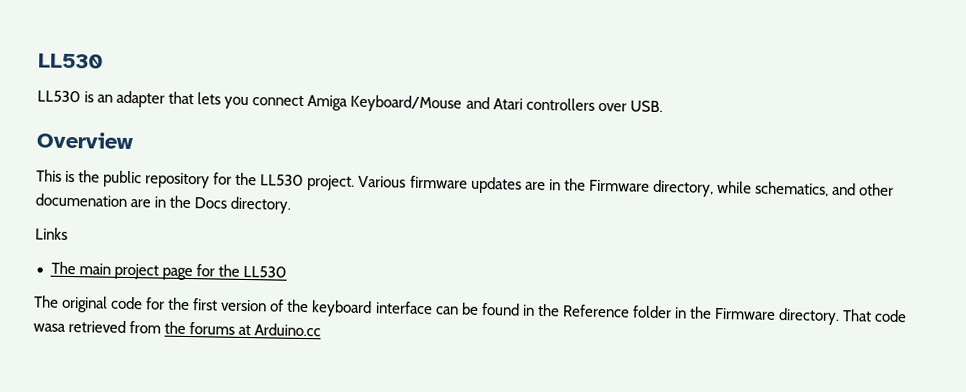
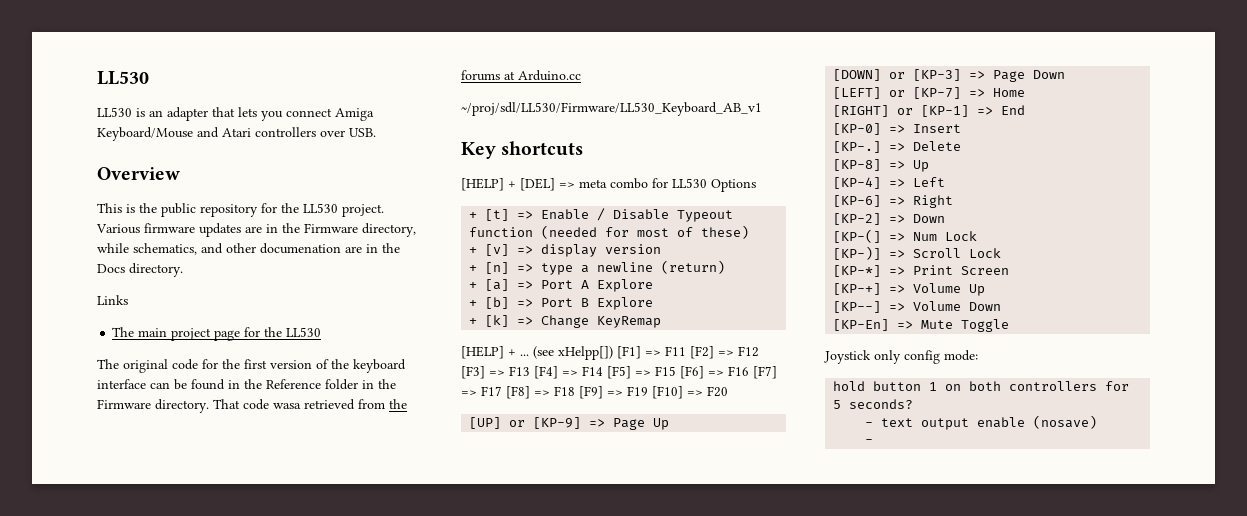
(322, 330) none -> [461,102,762,116] [461,141,584,159] [461,178,756,192] [469,208,734,222] [469,225,750,239] [469,244,662,257] [469,260,726,275] [469,279,654,292] [469,297,654,310] [469,315,662,328] [461,346,759,360] [461,366,777,379] [461,386,728,399] [469,417,670,430] [833,69,1066,82] [833,87,1026,99] [833,105,1026,117] [833,123,962,135] [833,141,962,153] [833,159,930,172] [833,177,946,189] [833,195,954,208] [833,213,946,225] [833,229,978,243] [833,246,1002,260] [833,265,1010,277] [833,283,986,296] [833,301,1002,313] [833,319,1010,332] [824,350,978,364] [833,381,1130,391] [833,399,914,409] [865,415,1098,430] [865,439,874,444] // ~/proj/sdl/LL530/Firmware/LL530_Keyboard_AB_v1 // Key shortcuts // [HELP] + [DEL] => meta combo for LL530 Options // + [t] => Enable / Disable Typeout function (needed for most of these) // + [v] => display version // + [n] => type a newline (return) // + [a] => Port A Explore // + [b] => Port B Explore // + [k] => Change KeyRemap // [HELP] + ... (see xHelpp[]) [F1] => F11 [F2] => F12 [F3] => F13 [F4] => F14 [F5] => F15 [F6] => F16 [F7] => F17 [F8] => F18 [F9] => F19 [F10] => F20 // [UP] or [KP-9] => Page Up // [DOWN] or [KP-3] => Page Down // [LEFT] or [KP-7] => Home // [RIGHT] or [KP-1] => End // [KP-0] => Insert // [KP-.] => Delete // [KP-8] => Up // [KP-4] => Left // [KP-6] => Right // [KP-2] => Down // [KP-(] => Num Lock // [KP-)] => Scroll Lock // [KP-*] => Print Screen // [KP-+] => Volume Up // [KP--] => Volume Down // [KP-En] => Mute Toggle // Joystick only config mode: // hold button 1 on both controllers for 5 seconds? // - text output enable (nosave) // -

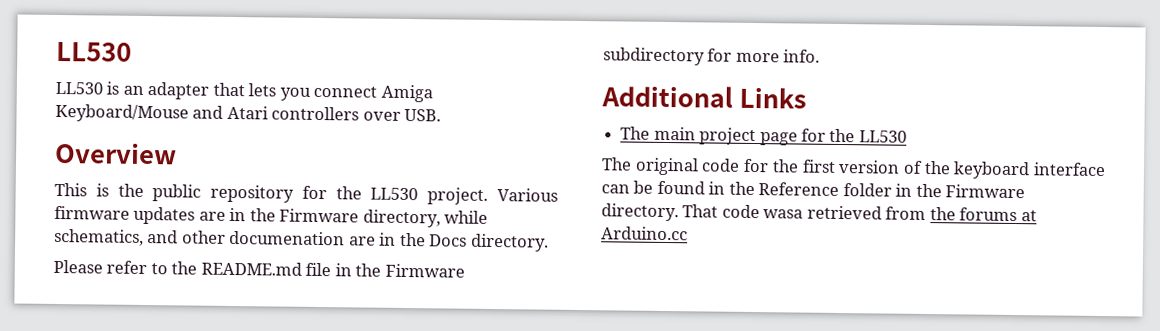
(183, 270) none -> [53,259,465,278] [603,47,821,66] [601,85,733,108] Please refer to the README.md file in the Firmware subdirectory for more info. // Additional
[461,102,762,116] [461,141,584,159] [461,178,756,192] [469,208,734,222] [469,225,750,239] [469,244,662,257] [469,260,726,275] [469,279,654,292] [469,297,654,310] [469,315,662,328] [461,346,759,360] [461,366,777,379] [461,386,728,399] [469,417,670,430] [833,69,1066,82] [833,87,1026,99] [833,105,1026,117] [833,123,962,135] [833,141,962,153] [833,159,930,172] [833,177,946,189] [833,195,954,208] [833,213,946,225] [833,229,978,243] [833,246,1002,260] [833,265,1010,277] [833,283,986,296] [833,301,1002,313] [833,319,1010,332] [824,350,978,364] [833,381,1130,391] [833,399,914,409] [865,415,1098,430] [865,439,874,444] // ~/proj/sdl/LL530/Firmware/LL530_Keyboard_AB_v1 // Key shortcuts // [HELP] + [DEL] => meta combo for LL530 Options // + [t] => Enable / Disable Typeout function (needed for most of these) // + [v] => display version // + [n] => type a newline (return) // + [a] => Port A Explore // + [b] => Port B Explore // + [k] => Change KeyRemap // [HELP] + ... (see xHelpp[]) [F1] => F11 [F2] => F12 [F3] => F13 [F4] => F14 [F5] => F15 [F6] => F16 [F7] => F17 [F8] => F18 [F9] => F19 [F10] => F20 // [UP] or [KP-9] => Page Up // [DOWN] or [KP-3] => Page Down // [LEFT] or [KP-7] => Home // [RIGHT] or [KP-1] => End // [KP-0] => Insert // [KP-.] => Delete // [KP-8] => Up // [KP-4] => Left // [KP-6] => Right // [KP-2] => Down // [KP-(] => Num Lock // [KP-)] => Scroll Lock // [KP-*] => Print Screen // [KP-+] => Volume Up // [KP--] => Volume Down // [KP-En] => Mute Toggle // Joystick only config mode: // hold button 1 on both controllers for 5 seconds? // - text output enable (nosave) // - -> (688, 233) none

